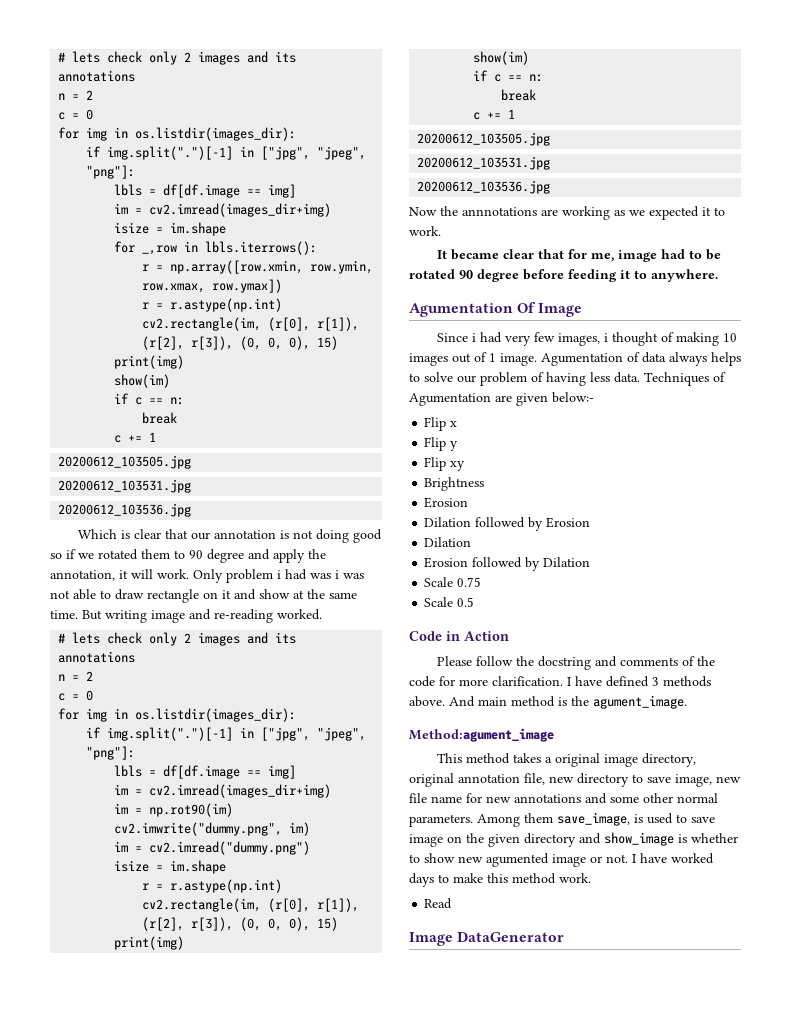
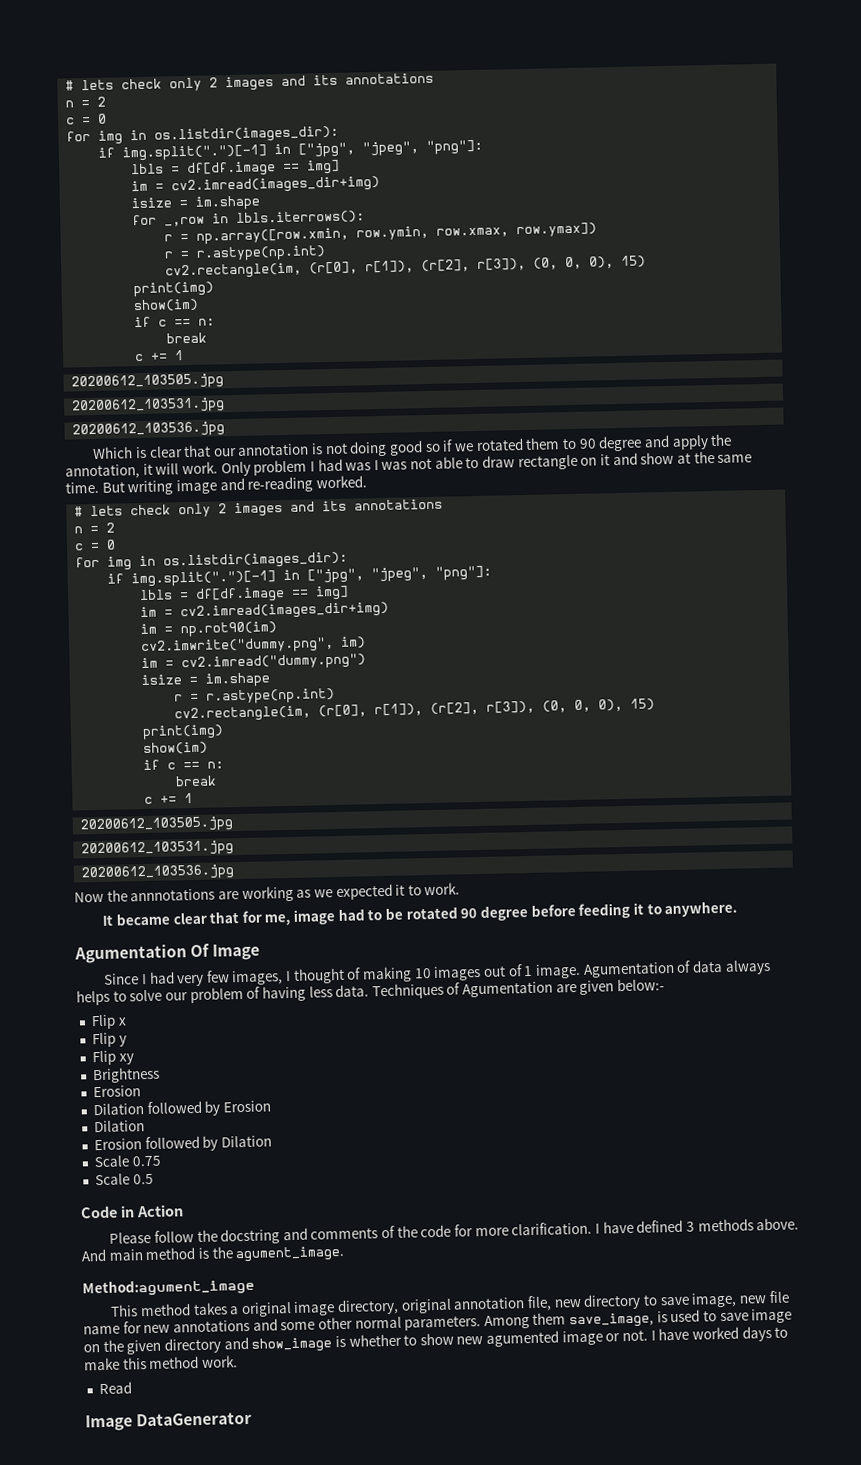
[277,570,281,579] i -> [309,461,315,472] I
[335,570,339,579] i -> [373,460,379,471] I
[471,333,476,342] i -> [140,974,147,985] I
[603,333,608,342] i -> [285,970,292,982] I

